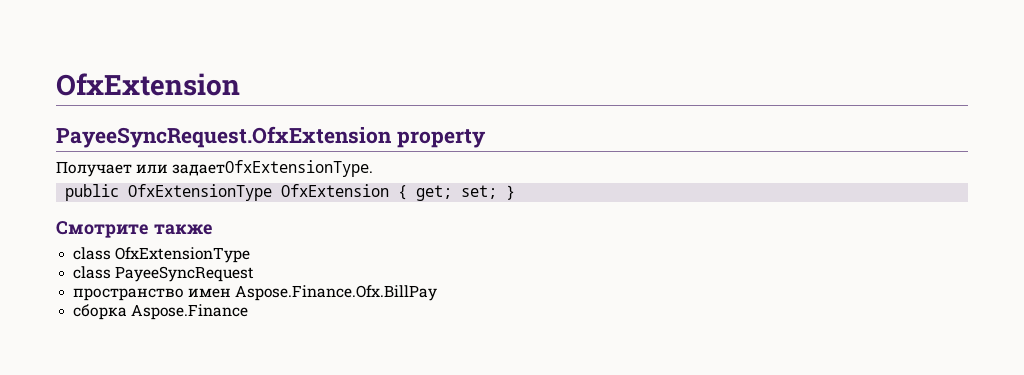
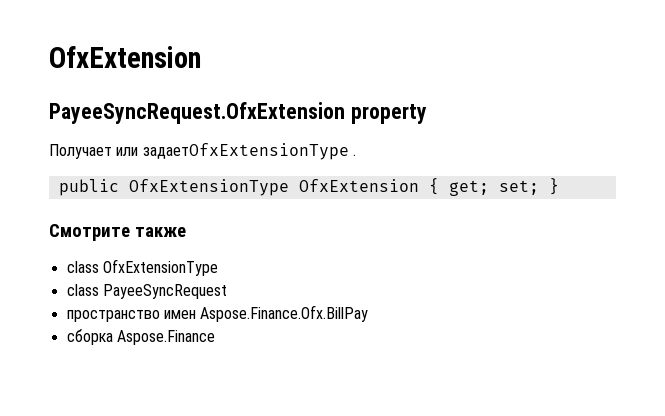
[172,160,374,177] задаетOfxExtensionType. -> [142,143,356,160] задаетOfxExtensionType .

